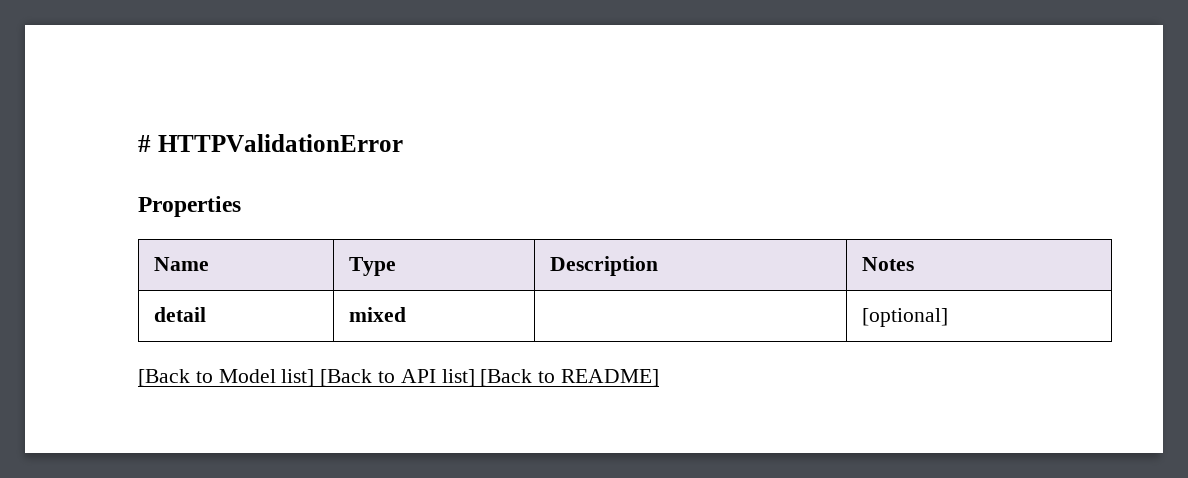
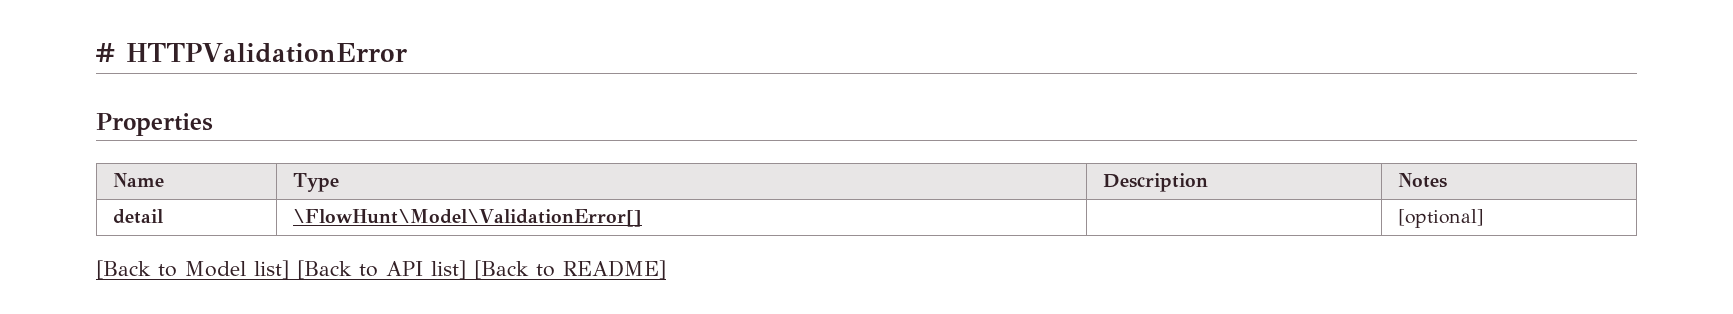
[349,307,407,322] mixed -> [292,209,642,227] \FlowHunt\Model\ValidationError[]

